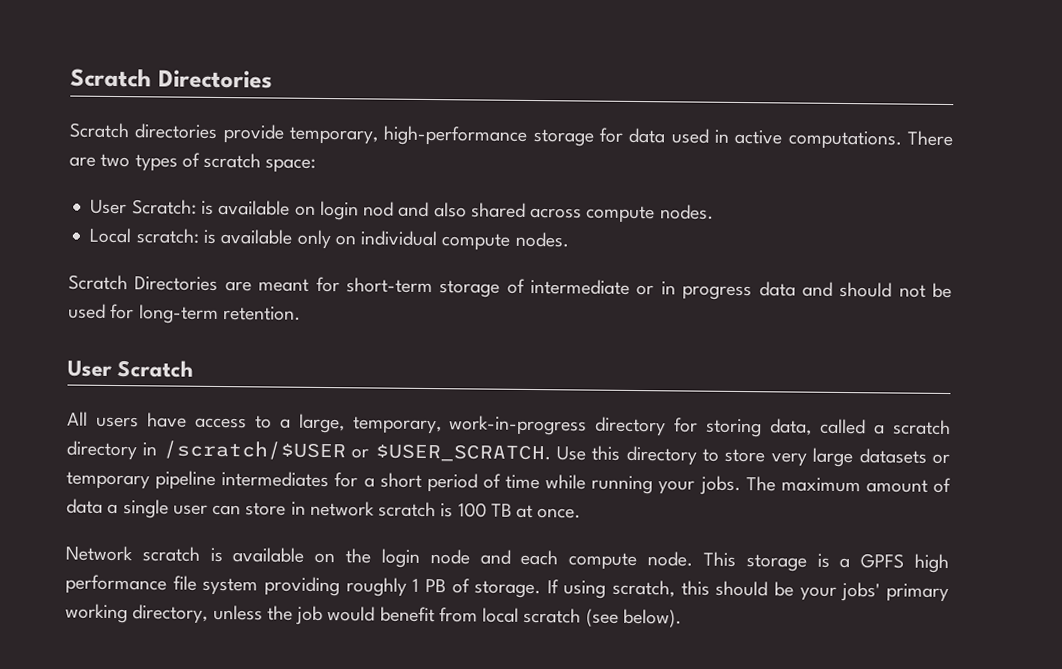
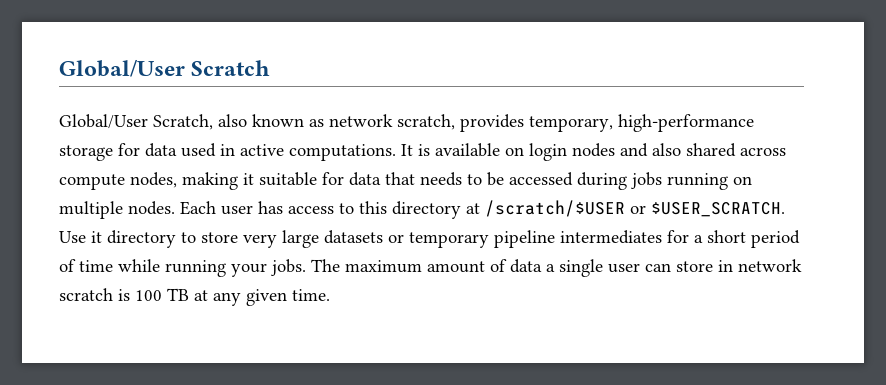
[70,68,273,89] [69,122,285,144] Scratch Directories // Scratch directories provide -> [59,59,271,77] [59,114,524,132] Global/User Scratch // Global/User Scratch, also known as network scratch, provides
[907,130,954,147] [69,152,317,173] [90,199,197,215] There are two types of scratch space: // User Scratch: -> [401,144,413,156] It
[363,201,395,217] nod -> [572,143,615,157] nodes
[659,204,714,220] [89,227,569,251] [68,274,952,301] [68,303,301,324] [67,360,194,378] [67,411,951,438] [66,440,158,461] nodes. // Local scratch: is available only on individual compute nodes. // Scratch Directories are meant for short-term storage of intermediate or in progress data and should not be used for long-term retention. // User Scratch // All users have access to a large, temporary, work-in-progress directory for storing data, called a scratch directory in -> [130,172,752,190] [59,201,480,219] nodes, making it suitable for data that needs to be accessed during jobs running on multiple nodes. Each user has access to this directory at
[591,445,621,461] this -> [91,231,102,243] it
[537,508,582,519] [65,545,950,574] [65,574,949,603] [65,603,682,628] once. // Network scratch is available on the login node and each compute node. This storage is a GPFS high performance file system providing roughly 1 PB of storage. If using scratch, this should be your jobs' primary working directory, unless the job would benefit from local scratch (see below). -> [213,289,330,306] any given time.

